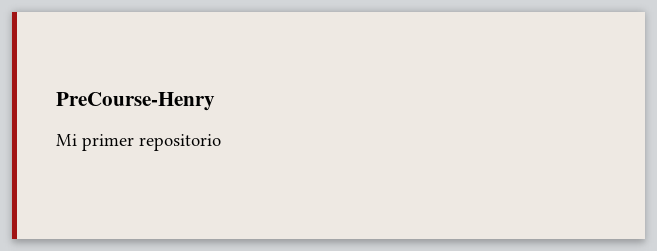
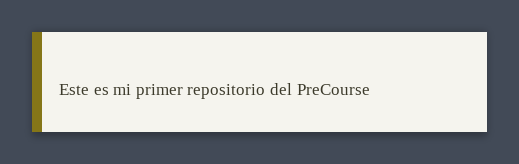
[56,92,215,111] [56,134,221,151] PreCourse-Henry // Mi primer repositorio -> [59,83,370,99] Este es mi primer repositorio del PreCourse

